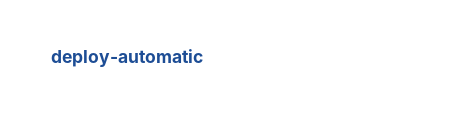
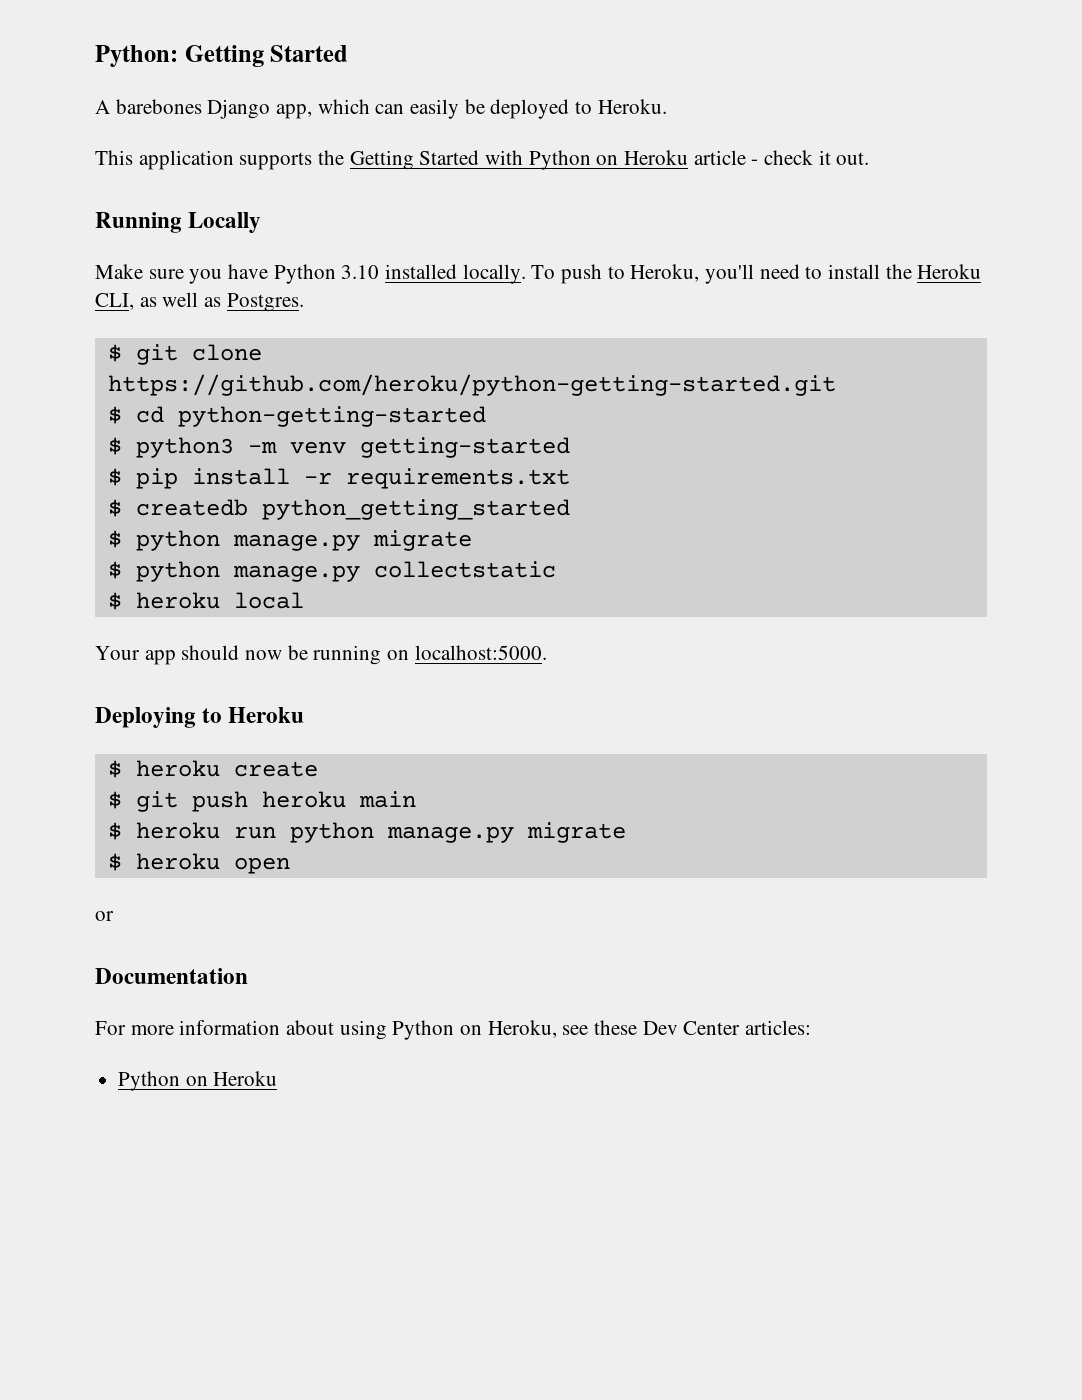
[51,49,203,67] deploy-automatic -> [95,45,349,67] [95,99,667,119] [95,150,870,170] [95,212,262,233] [95,264,982,284] [95,292,304,312] [107,344,262,365] [107,374,836,396] [107,406,486,427] [107,437,570,458] [107,468,570,489] [107,499,570,520] [107,530,472,551] [107,561,556,582] [107,592,304,610] [95,645,547,665] [95,707,305,728] [107,760,318,778] [107,791,416,812] [107,822,626,843] [107,853,290,874] [95,911,114,921] [95,968,248,984] [95,1020,812,1040] [118,1071,278,1091] Python: Getting Started // A barebones Django app, which can easily be deployed to Heroku. // This application supports the Getting Started with Python on Heroku article - check it out. // Running Locally // Make sure you have Python 3.10 installed locally. To push to Heroku, you'll need to install the Heroku CLI, as well as Postgres. // $ git clone https://github.com/heroku/python-getting-started.git // $ cd python-getting-started // $ python3 -m venv getting-started // $ pip install -r requirements.txt // $ createdb python_getting_started // $ python manage.py migrate // $ python manage.py collectstatic // $ heroku local // Your app should now be running on localhost:5000. // Deploying to Heroku // $ heroku create // $ git push heroku main // $ heroku run python manage.py migrate // $ heroku open // or // Documentation // For more information about using Python on Heroku, see these Dev Center articles: // Python on Heroku

